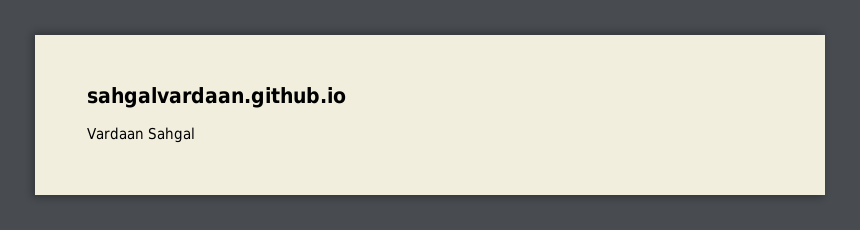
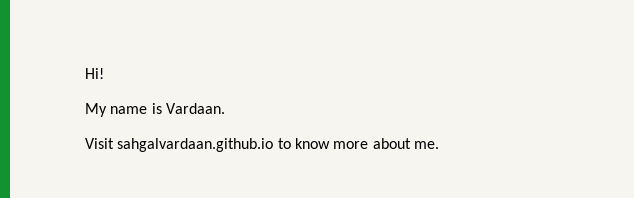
[87,87,346,108] [87,127,195,143] sahgalvardaan.github.io // Vardaan Sahgal -> [85,68,104,79] [85,103,225,117] [85,138,439,152] Hi! // My name is Vardaan. // Visit sahgalvardaan.github.io to know more about me.

